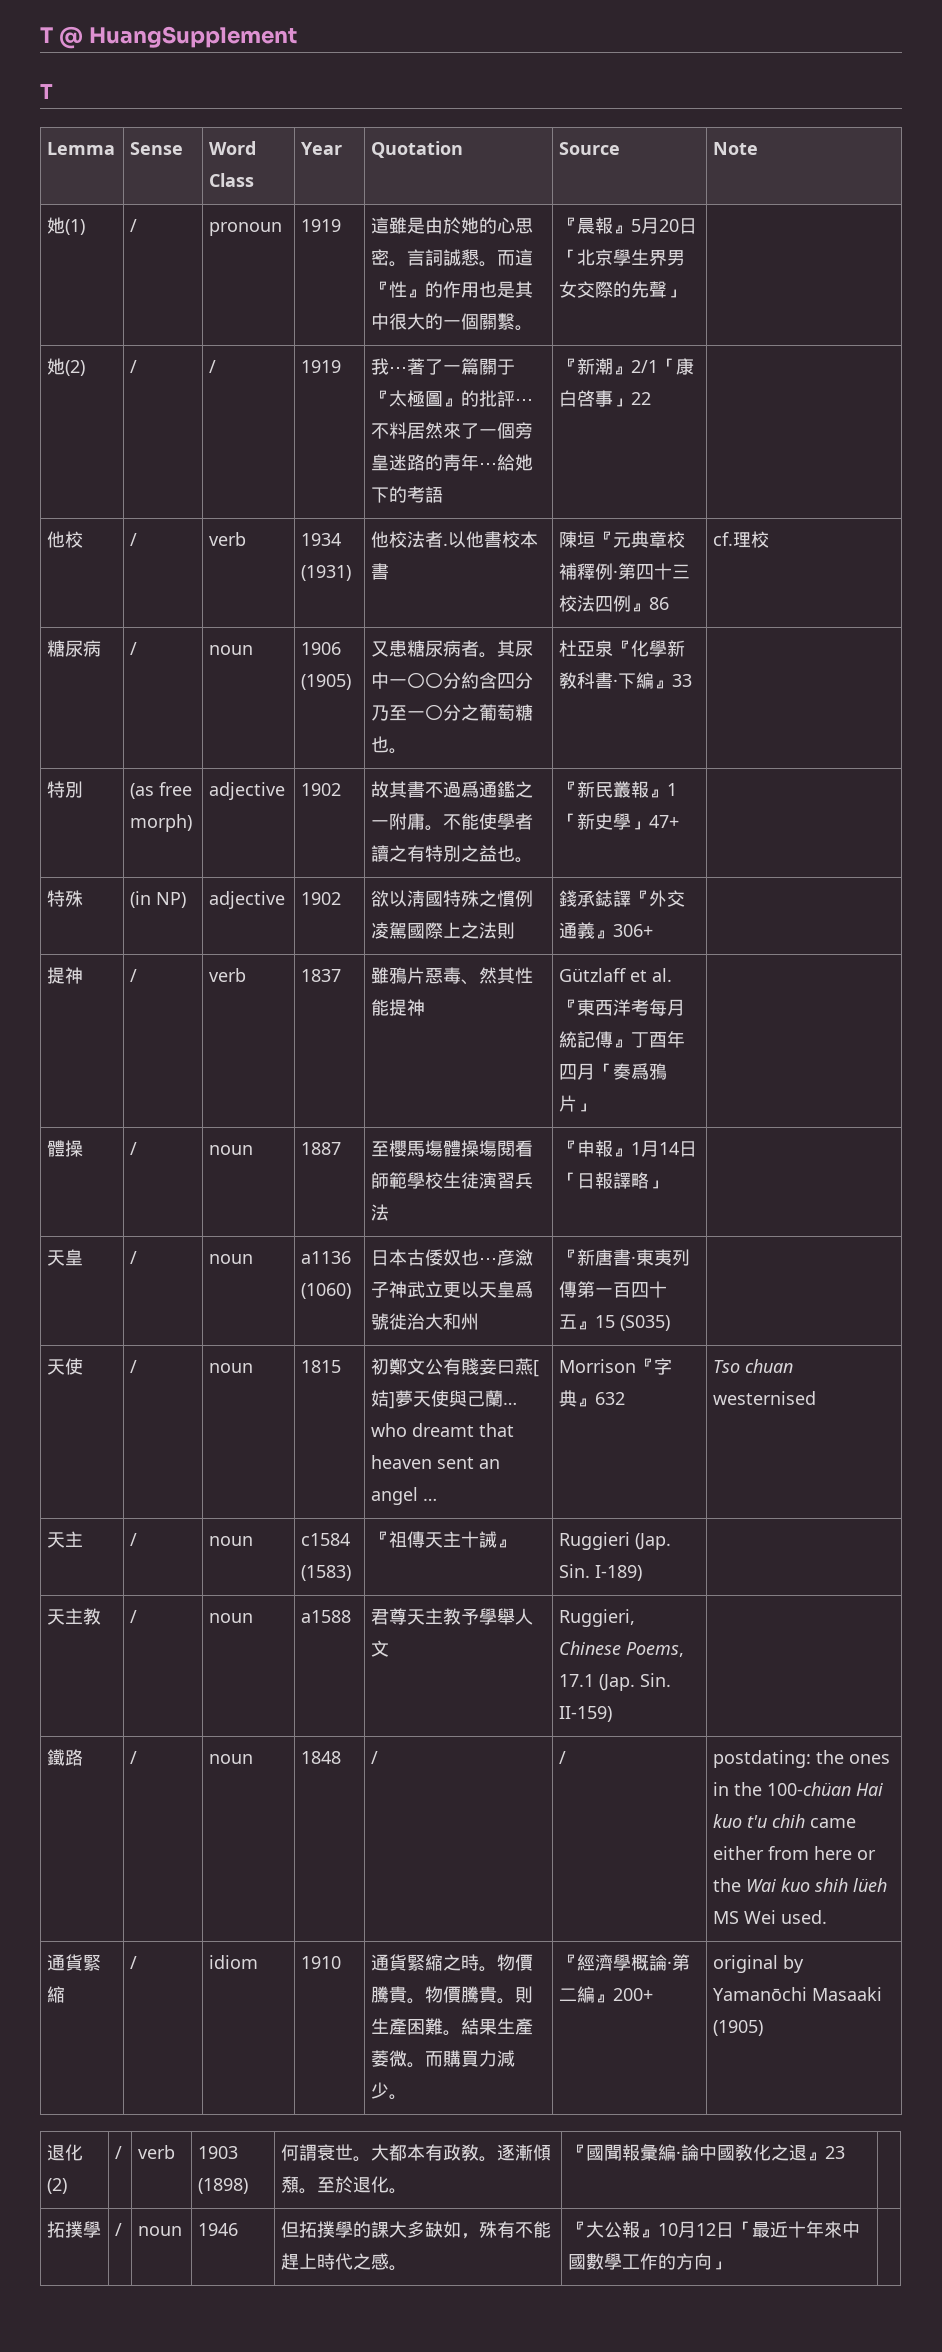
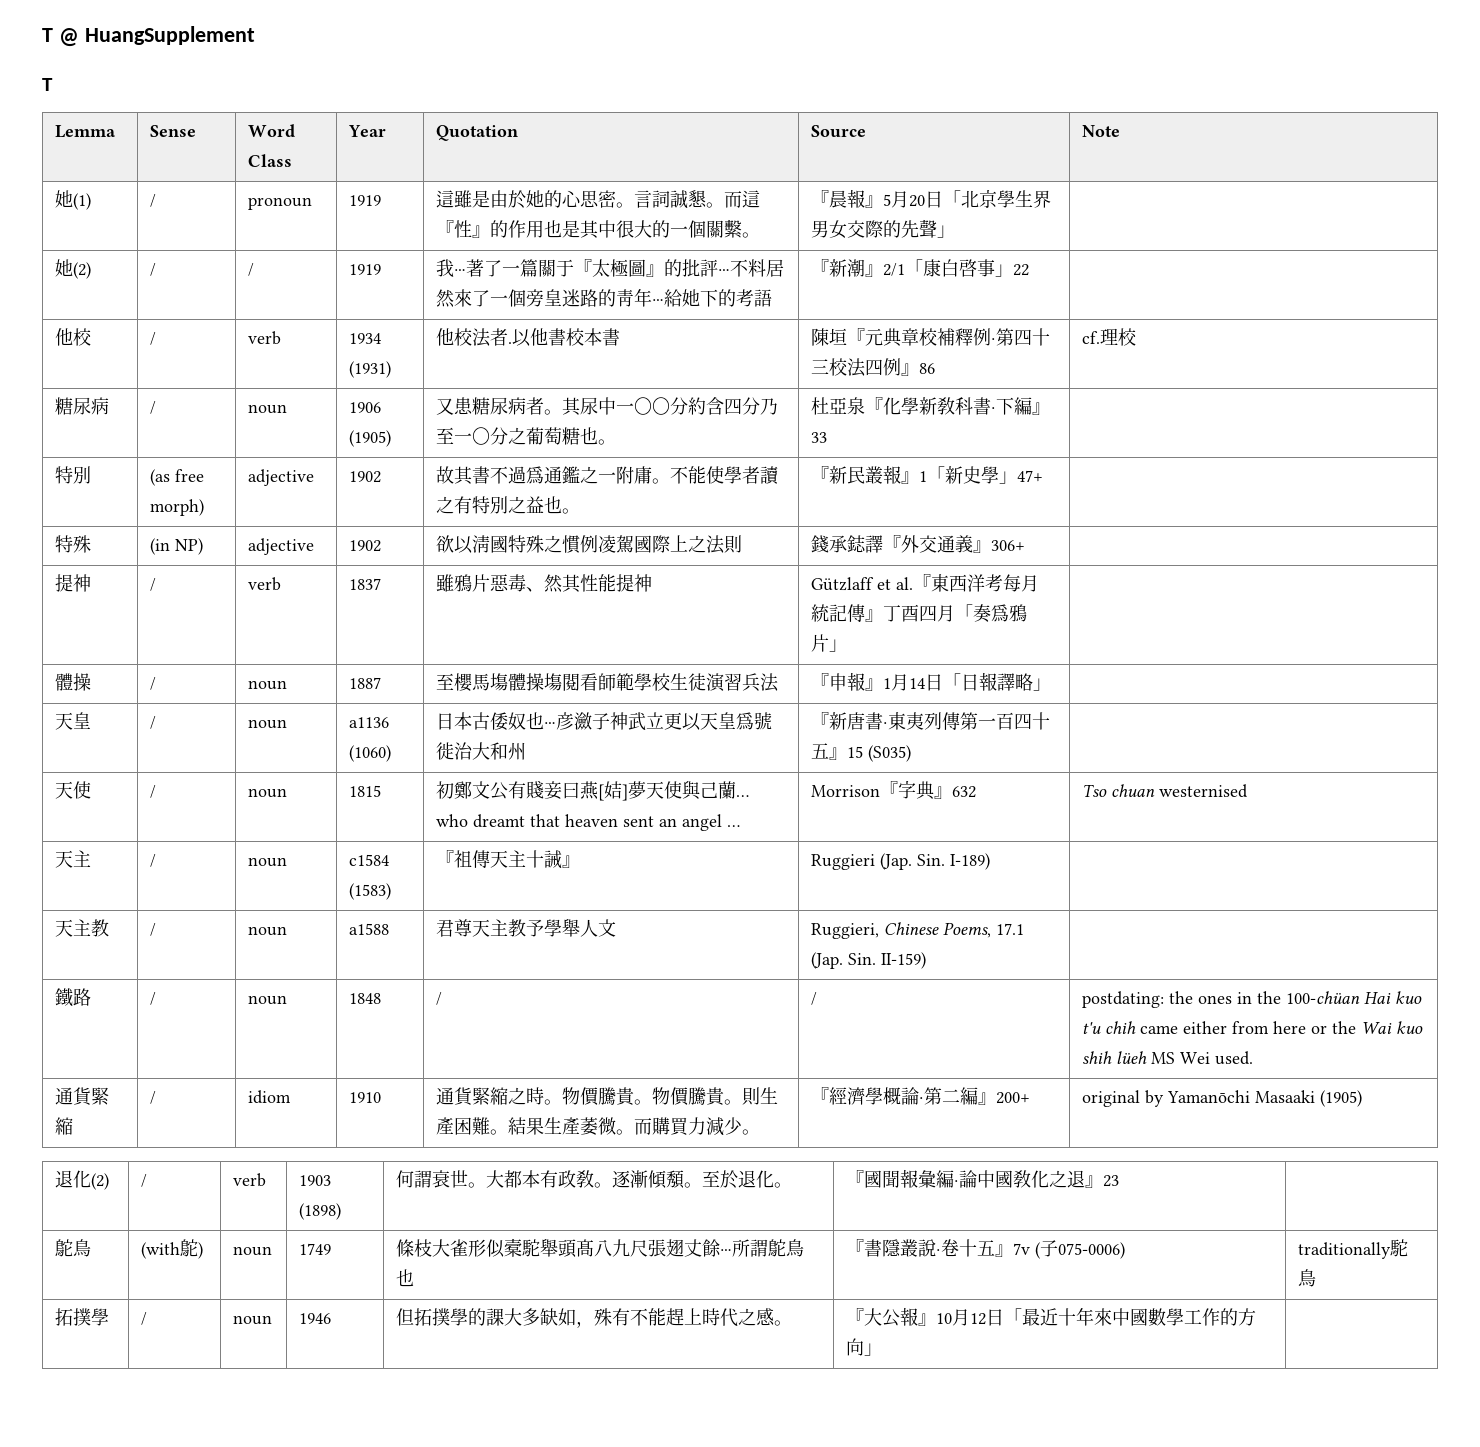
[667,1031,686,1048] 年 -> (920, 613) none
(846, 2152) none -> [54,1239,92,1257] [141,1239,204,1259] [233,1246,273,1256] [299,1243,332,1255] [396,1238,805,1258] [396,1269,415,1287] [846,1239,1126,1259] [1298,1239,1409,1259] [1298,1269,1317,1287] // 鴕鳥 | (with鴕) | noun | 1749 | 條枝大雀形似槖駝舉頭髙八九尺張翅丈餘⋯所謂鴕鳥也 | 『書隱叢說·卷十五』7v (子075-0006) | traditionally駝鳥

